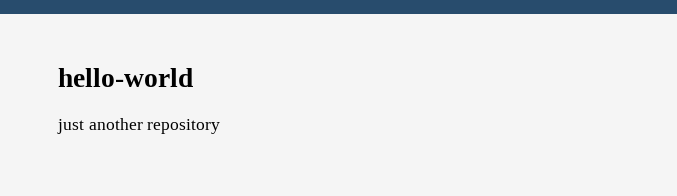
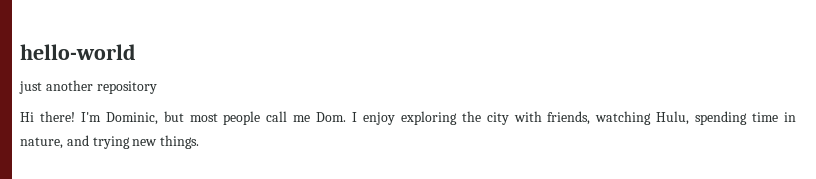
(221, 126) none -> [20,111,797,125] [20,135,200,149] // Hi there! I'm Dominic, but most people call me Dom. I enjoy exploring the city with friends, watching Hulu, spending time in nature, and trying new things.

